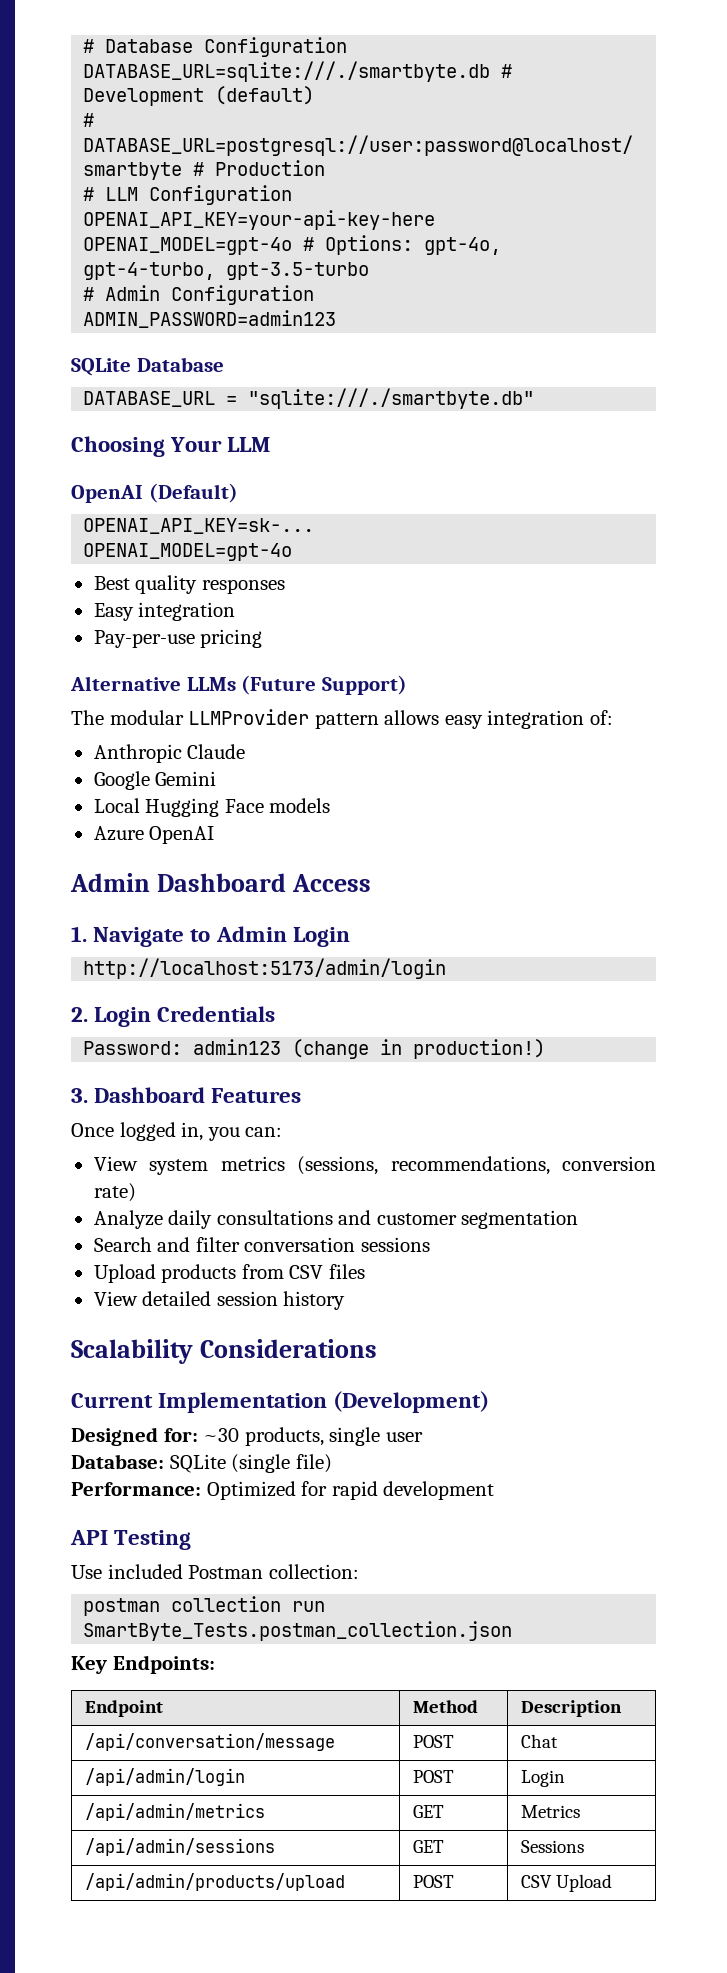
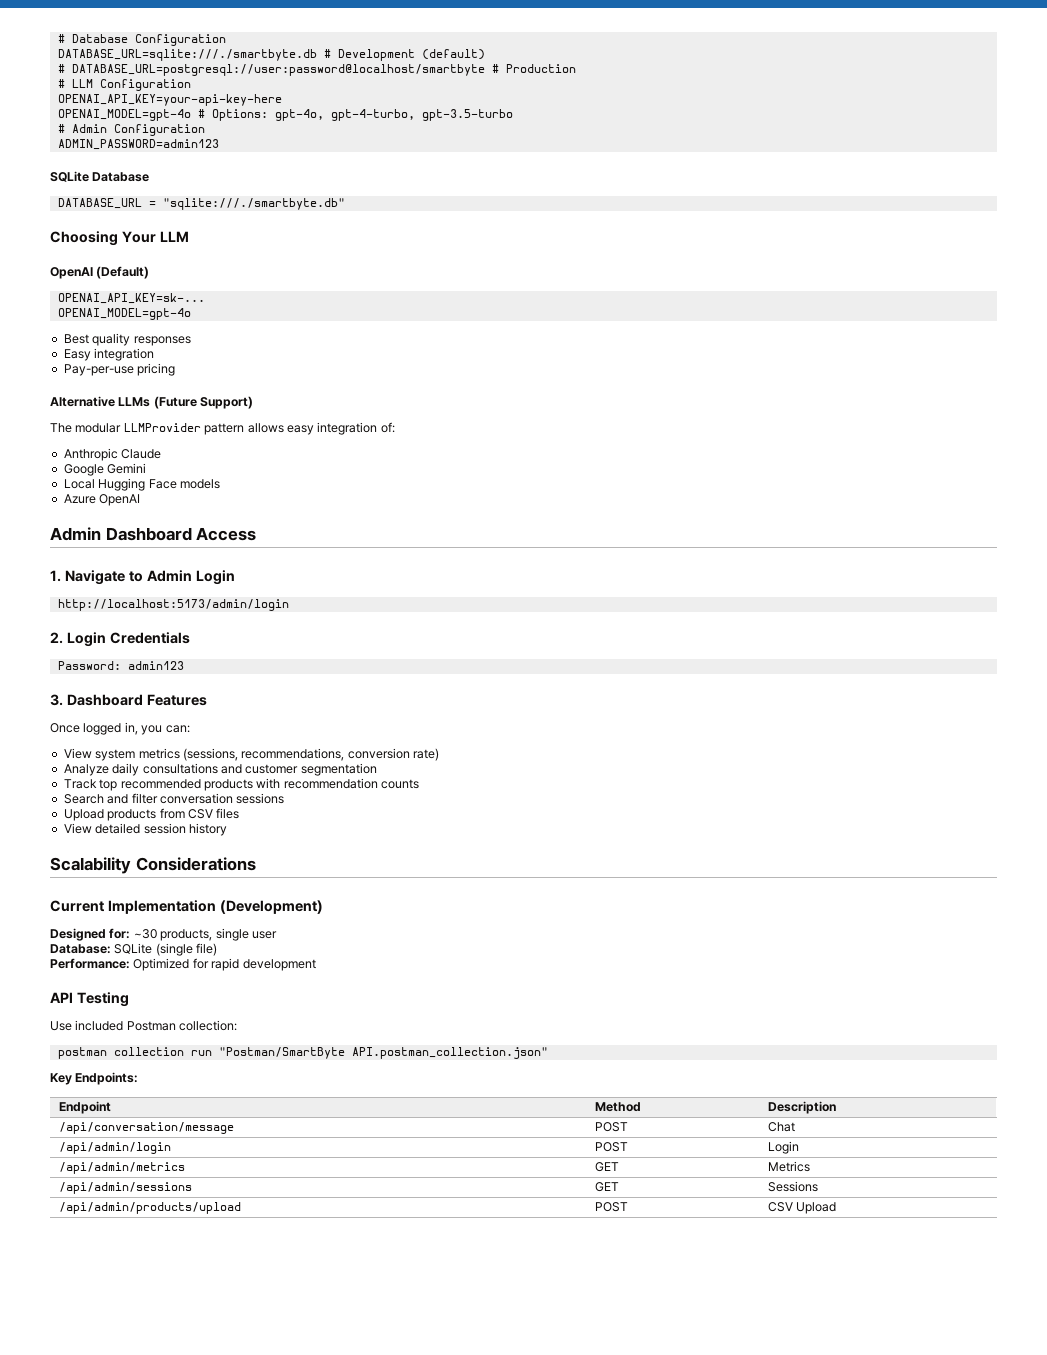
[292,1039,546,1059] (change in production!) -> (184, 665) none
(579, 1219) none -> [63,778,419,791] // Track top recommended products with recommendation counts
[83,1621,513,1641] SmartByte_Tests.postman_collection.json -> [218,1047,548,1059] "Postman/SmartByte API.postman_collection.json"

